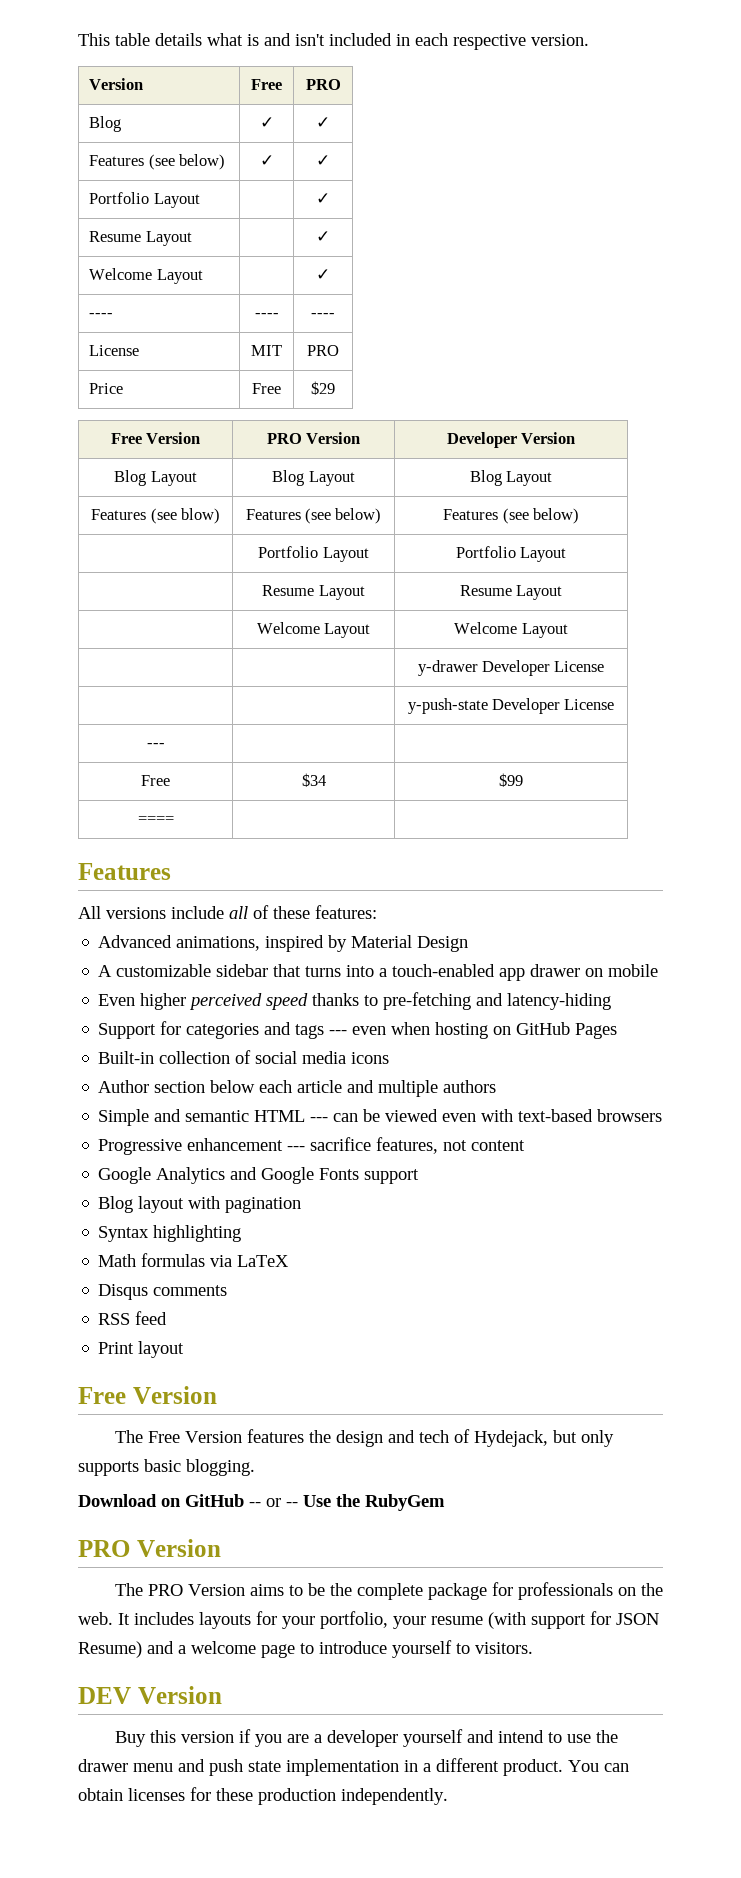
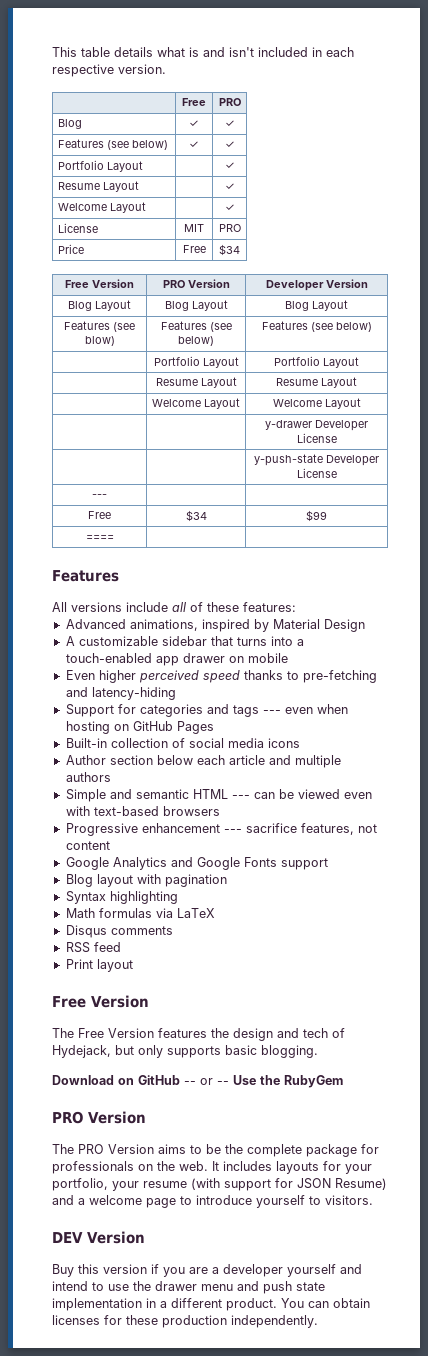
[89,78,144,90] Version -> (166, 69) none
[89,313,114,318] [254,313,279,318] [311,313,335,318] // ---- | ---- | ---- -> (235, 207) none
[311,381,335,395] $29 -> [219,244,240,256] $34

